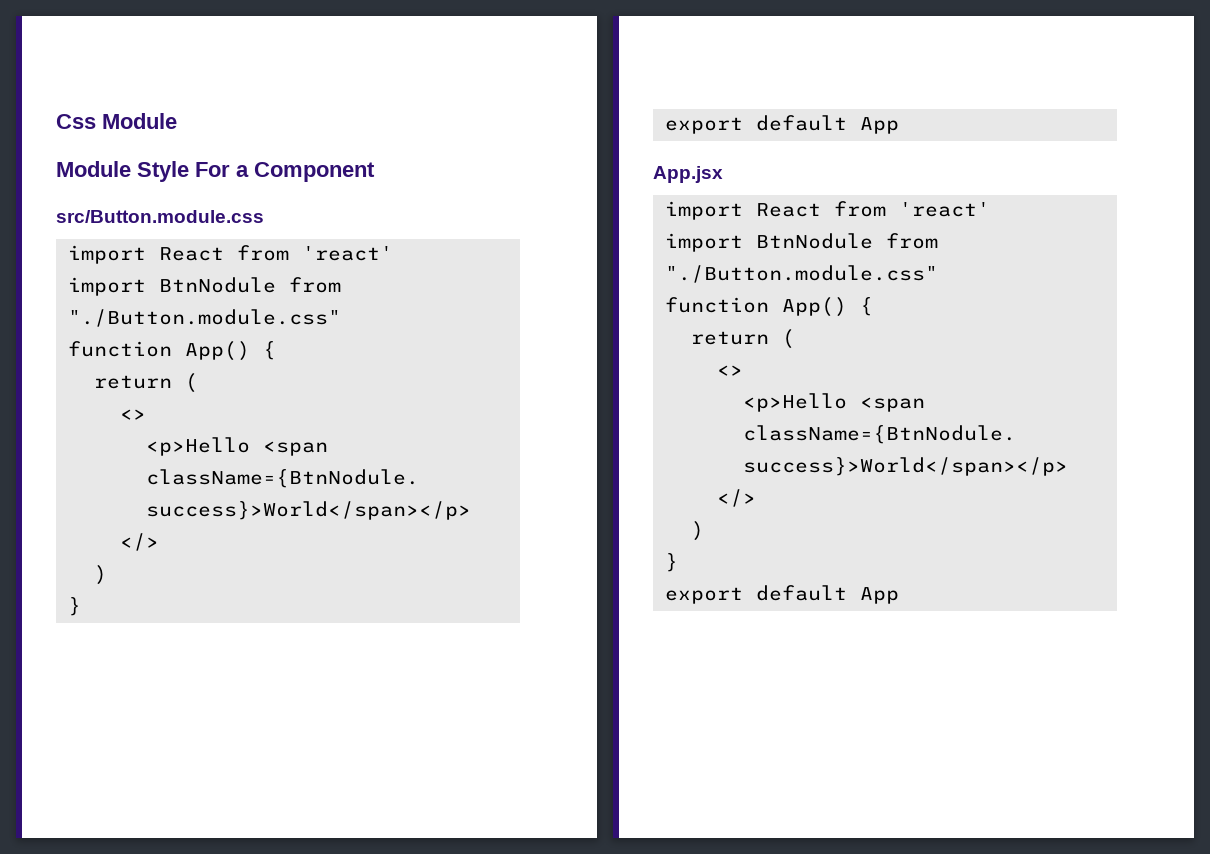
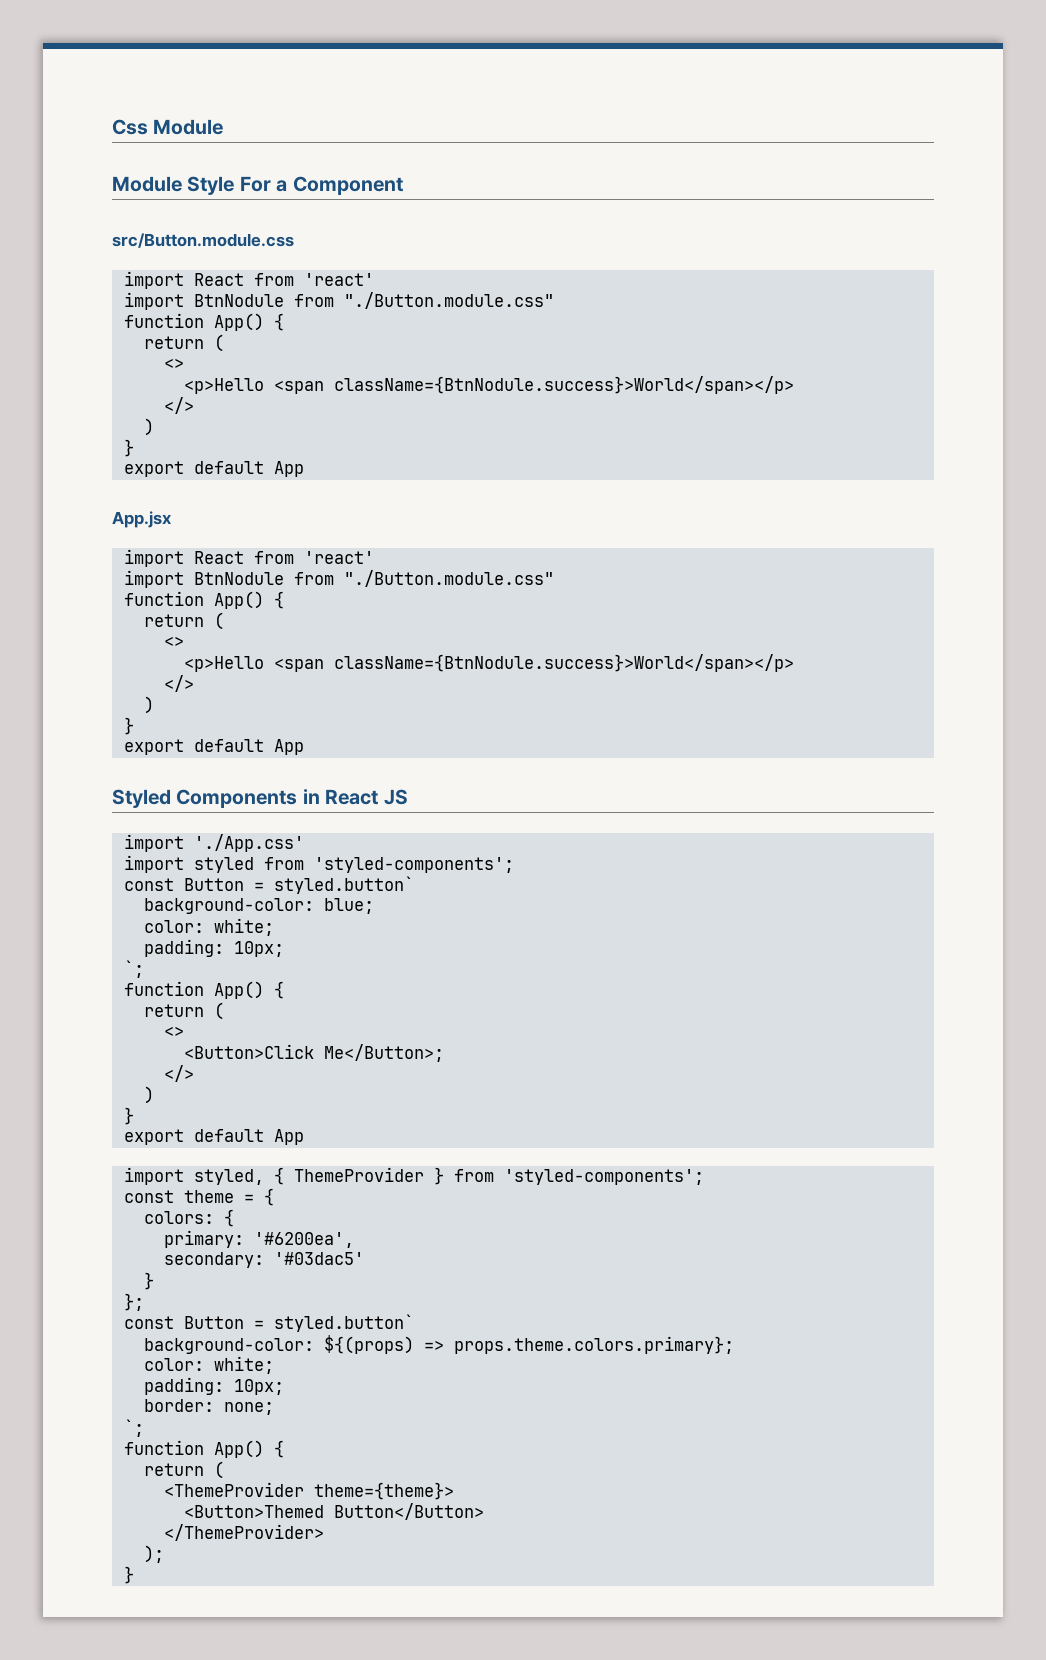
(899, 595) none -> [112,789,408,808] [123,834,304,852] [123,855,514,873] [123,876,414,894] [143,898,374,914] [143,918,274,936] [143,939,284,957] [123,960,144,978] [123,981,284,999] [143,1002,224,1020] [163,1026,184,1037] [183,1044,444,1062] [163,1065,194,1082] [143,1086,154,1104] [123,1107,134,1125] [123,1129,304,1145] [123,1167,704,1185] [123,1188,274,1206] [143,1209,234,1227] [163,1230,354,1248] [163,1252,364,1268] [143,1272,154,1290] [123,1293,144,1311] [123,1314,414,1332] [143,1335,734,1354] [143,1356,274,1374] [143,1377,284,1395] [143,1399,274,1415] [123,1419,144,1437] [123,1440,284,1458] [143,1461,224,1479] [163,1482,454,1500] [183,1503,484,1520] [163,1524,324,1541] [143,1545,164,1563] [123,1566,134,1584] // Styled Components in React JS // import './App.css' // import styled from 'styled-components'; // const Button = styled.button` // background-color: blue; // color: white; // padding: 10px; // `; // function App() { // return ( // <> // <Button>Click Me</Button>; // </> // ) // } // export default App // import styled, { ThemeProvider } from 'styled-components'; // const theme = { // colors: { // primary: '#6200ea', // secondary: '#03dac5' // } // }; // const Button = styled.button` // background-color: ${(props) => props.theme.colors.primary}; // color: white; // padding: 10px; // border: none; // `; // function App() { // return ( // <ThemeProvider theme={theme}> // <Button>Themed Button</Button> // </ThemeProvider> // ); // }

